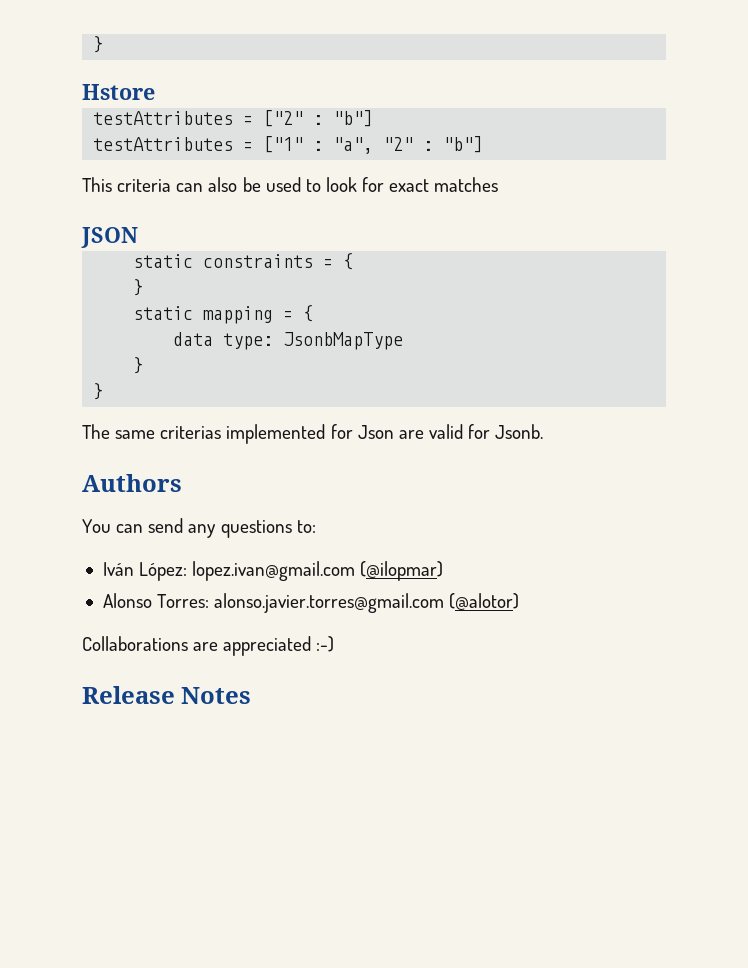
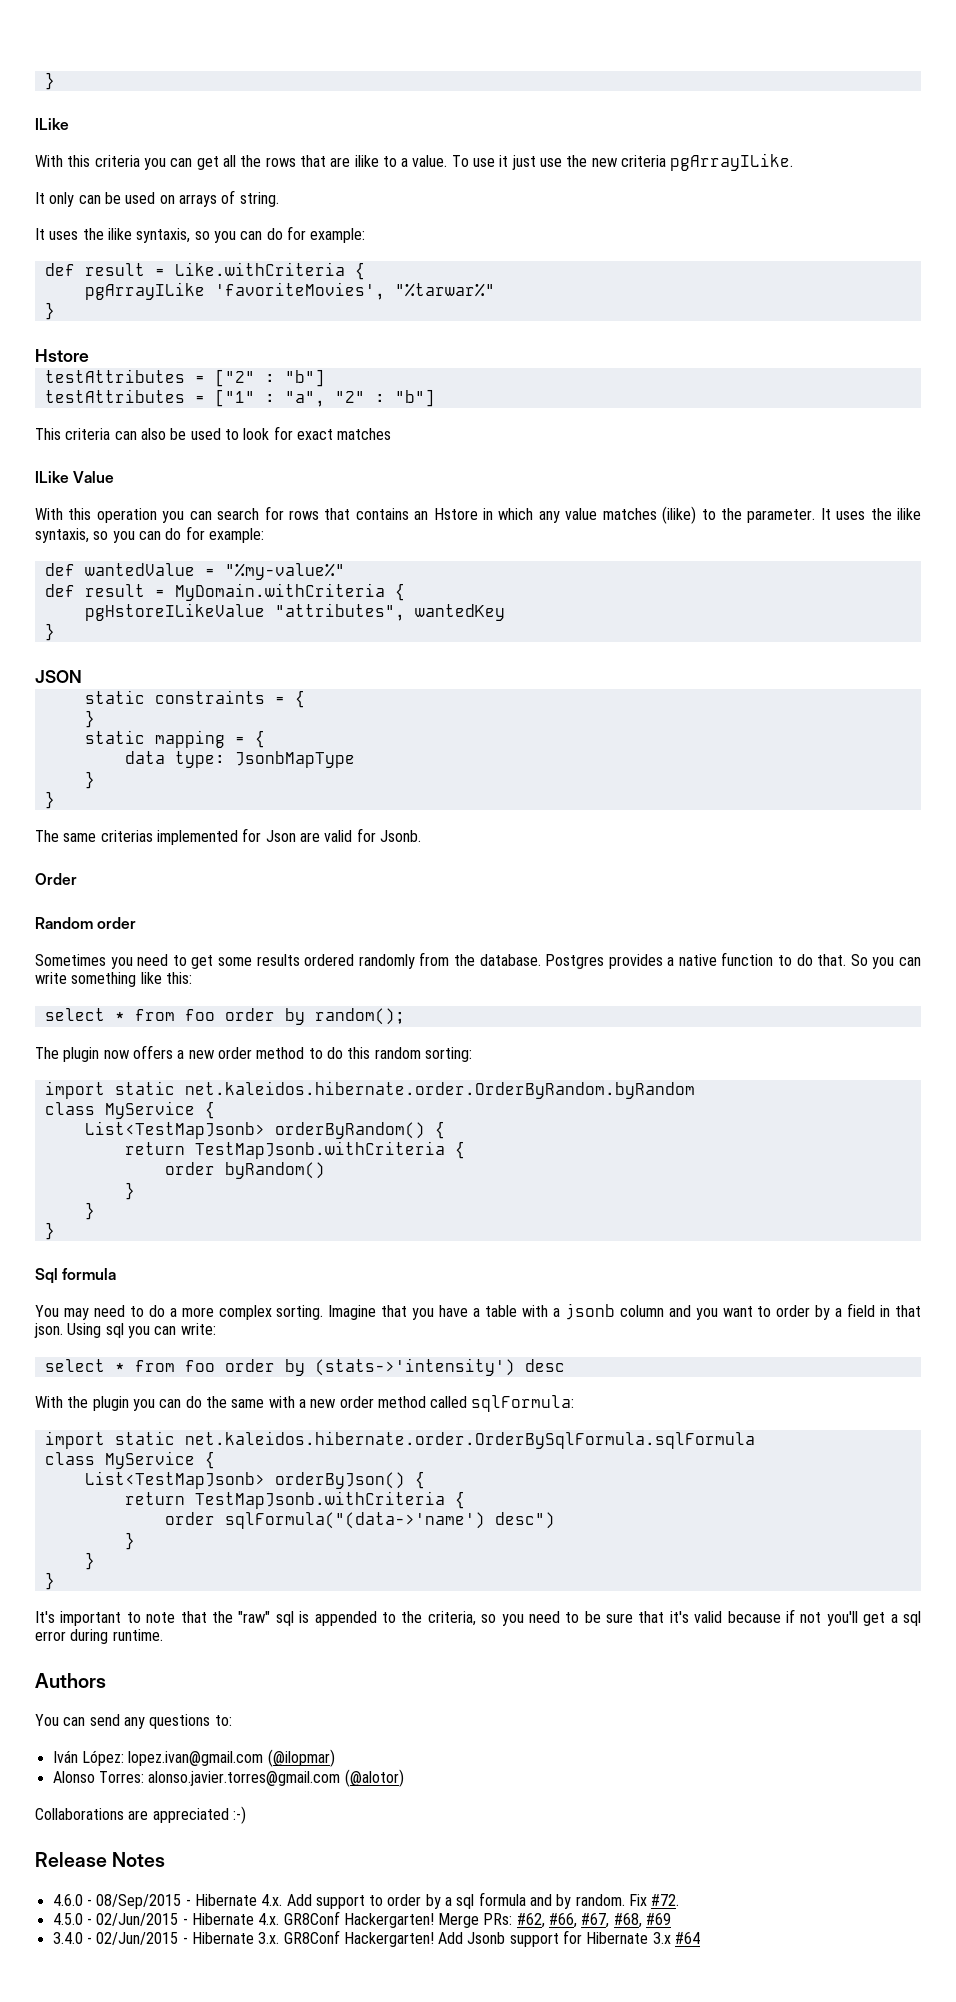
[93,36,104,53] } -> [44,72,55,90] [35,118,69,130] [35,153,794,171] [35,190,279,207] [35,226,366,243] [44,262,365,280] [84,282,495,300] [44,302,55,320] } // ILike // With this criteria you can get all the rows that are ilike to a value. To use it just use the new criteria pgArrayILike. // It only can be used on arrays of string. // It uses the ilike syntaxis, so you can do for example: // def result = Like.withCriteria { // pgArrayILike 'favoriteMovies', "%tarwar%" // }
(499, 184) none -> [35,471,115,483] [35,506,921,524] [35,526,264,543] [44,563,345,580] [44,583,405,601] [84,603,505,621] [44,623,55,641] // ILike Value // With this operation you can search for rows that contains an Hstore in which any value matches (ilike) to the parameter. It uses the ilike syntaxis, so you can do for example: // def wantedValue = "%my-value%" // def result = MyDomain.withCriteria { // pgHstoreILikeValue "attributes", wantedKey // }
(544, 431) none -> [35,873,77,885] [35,917,137,929] [35,952,922,969] [35,972,192,987] [44,1008,405,1025] [35,1045,472,1062] [44,1081,695,1099] [44,1101,215,1119] [84,1121,445,1139] [124,1141,465,1159] [164,1162,325,1179] [124,1182,135,1200] [84,1202,95,1220] [44,1222,55,1240] [35,1268,117,1284] [35,1303,922,1320] [34,1323,216,1338] [44,1358,565,1376] [35,1395,575,1412] [44,1431,755,1449] [44,1451,215,1469] [84,1471,425,1489] [124,1491,465,1509] [164,1512,555,1529] [124,1532,135,1550] [84,1552,95,1570] [44,1572,55,1590] [35,1609,921,1626] [35,1629,163,1644] // Order // Random order // Sometimes you need to get some results ordered randomly from the database. Postgres provides a native function to do that. So you can write something like this: // select * from foo order by random(); // The plugin now offers a new order method to do this random sorting: // import static net.kaleidos.hibernate.order.OrderByRandom.byRandom // class MyService { // List<TestMapJsonb> orderByRandom() { // return TestMapJsonb.withCriteria { // order byRandom() // } // } // } // Sql formula // You may need to do a more complex sorting. Imagine that you have a table with a jsonb column and you want to order by a field in that json. Using sql you can write: // select * from foo order by (stats->'intensity') desc // With the plugin you can do the same with a new order method called sqlFormula: // import static net.kaleidos.hibernate.order.OrderBySqlFormula.sqlFormula // class MyService { // List<TestMapJsonb> orderByJson() { // return TestMapJsonb.withCriteria { // order sqlFormula("(data->'name') desc") // } // } // } // It's important to note that the "raw" sql is appended to the criteria, so you need to be sure that it's valid because if not you'll get a sql error during runtime.
(252, 695) none -> [52,1892,680,1909] [52,1911,672,1928] [52,1930,701,1947] // 4.6.0 - 08/Sep/2015 - Hibernate 4.x. Add support to order by a sql formula and by random. Fix #72. // 4.5.0 - 02/Jun/2015 - Hibernate 4.x. GR8Conf Hackergarten! Merge PRs: #62, #66, #67, #68, #69 // 3.4.0 - 02/Jun/2015 - Hibernate 3.x. GR8Conf Hackergarten! Add Jsonb support for Hibernate 3.x #64

